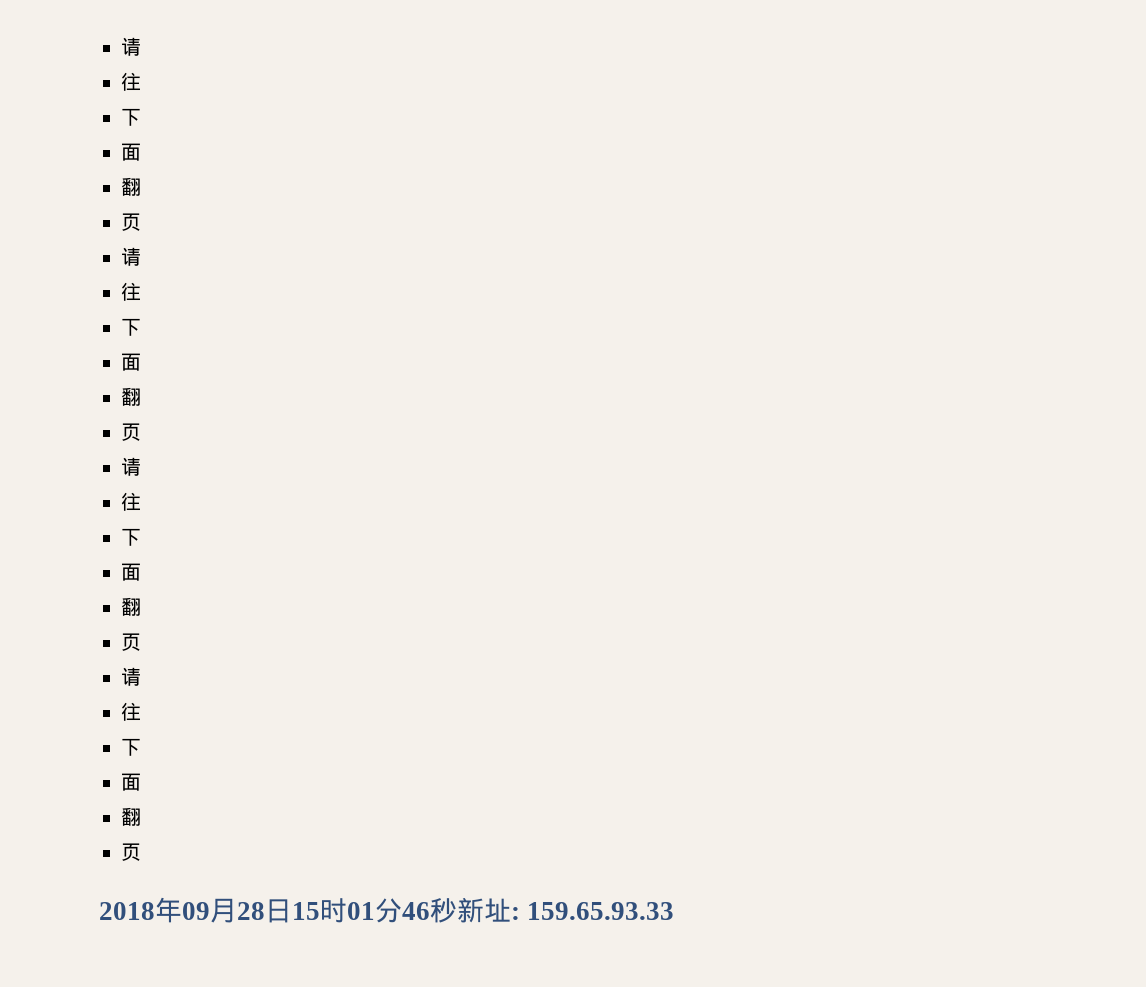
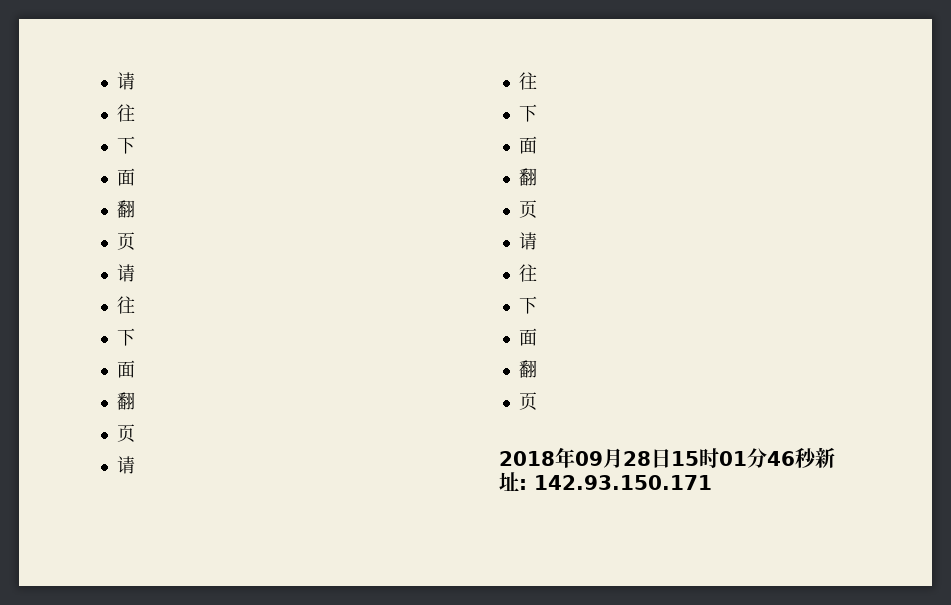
[527,902,675,920] 159.65.93.33 -> [534,475,712,490] 142.93.150.171

